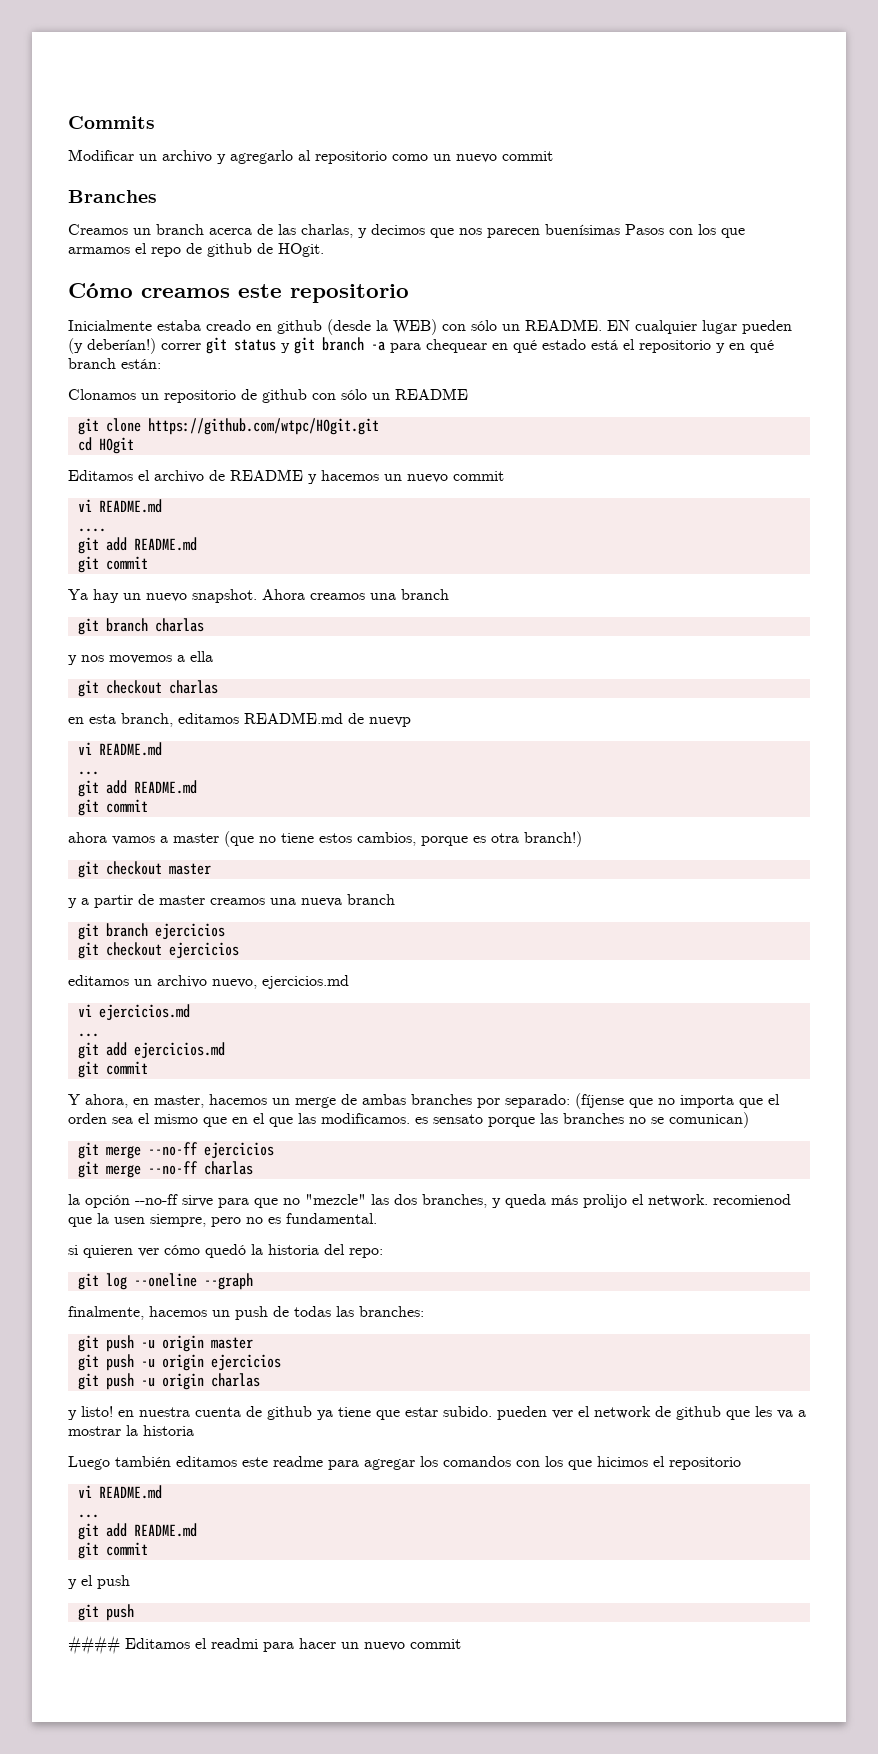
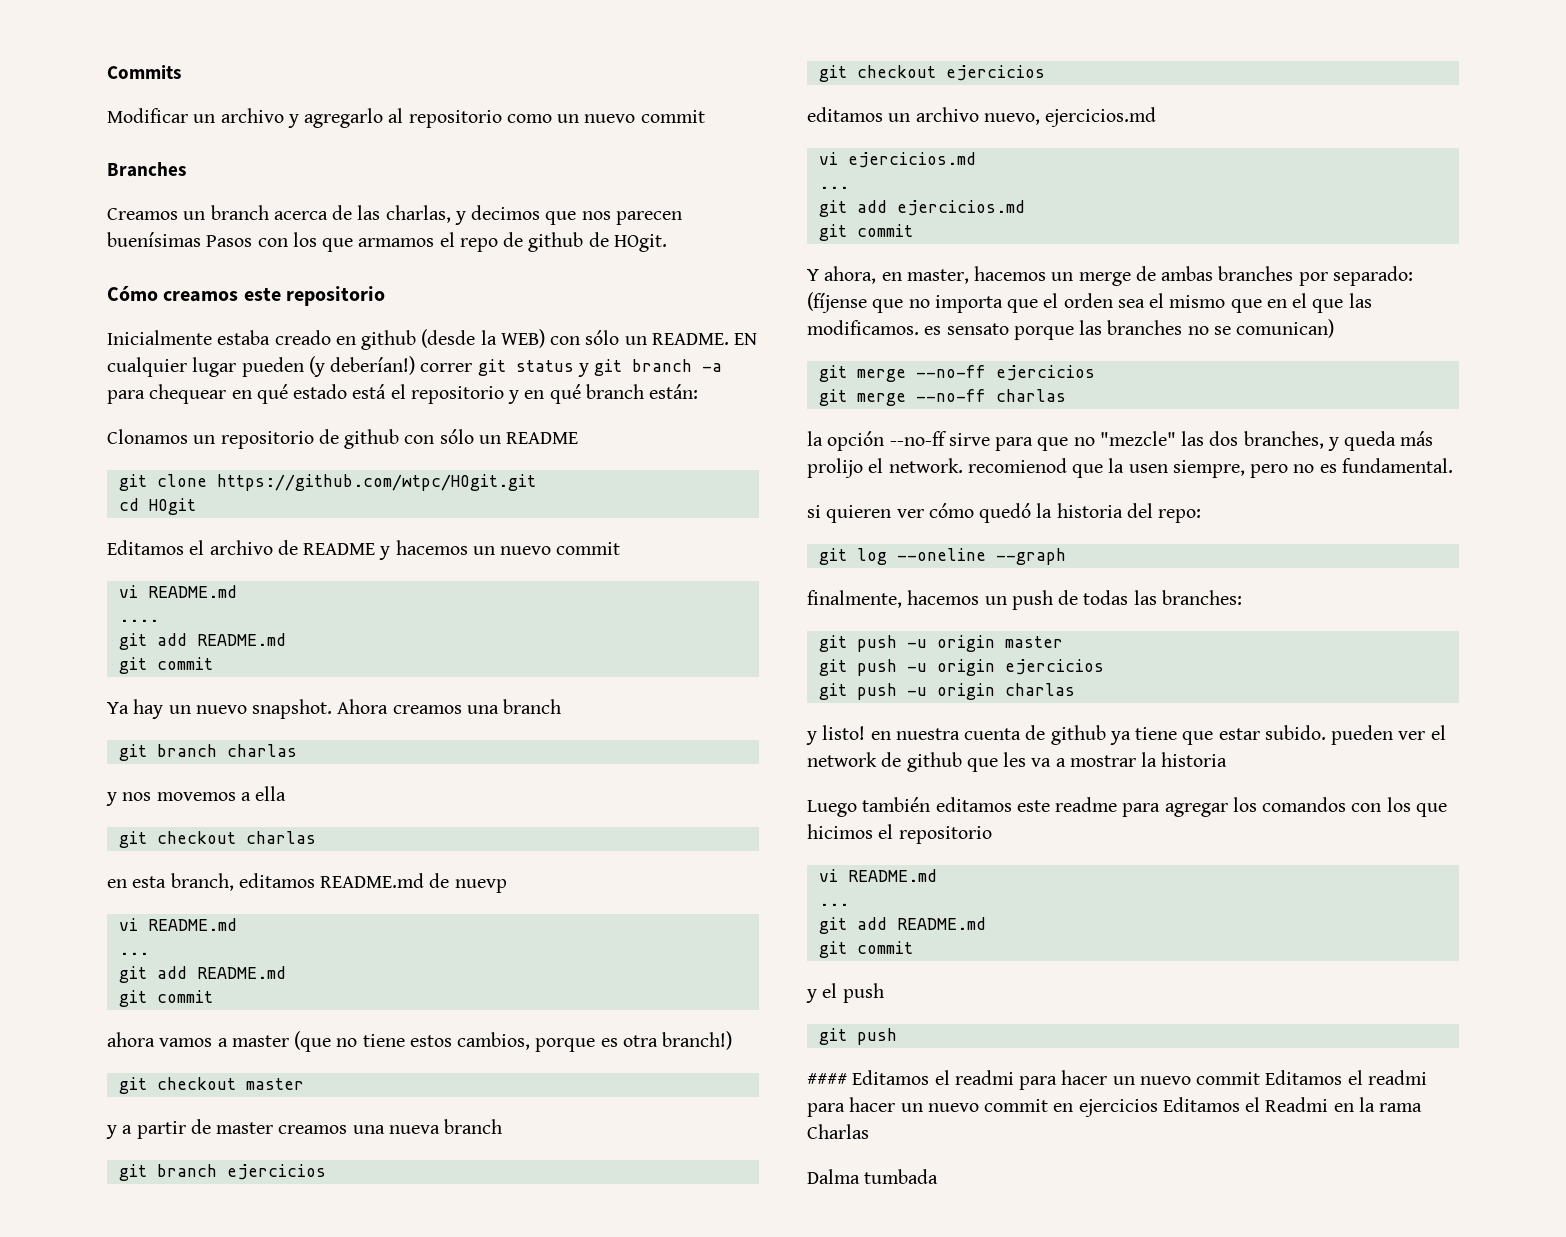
(461, 1644) none -> [1265,1070,1427,1085] [807,1097,1423,1117] [807,1124,869,1139] [807,1169,939,1184] Editamos el readmi para hacer un nuevo commit en ejercicios Editamos el Readmi en la rama Charlas // Dalma tumbada

